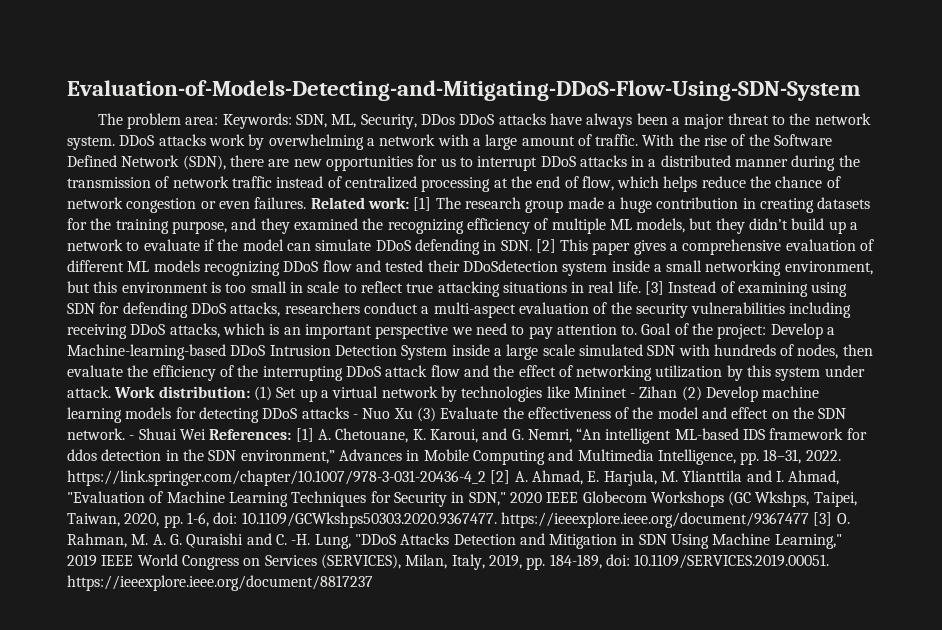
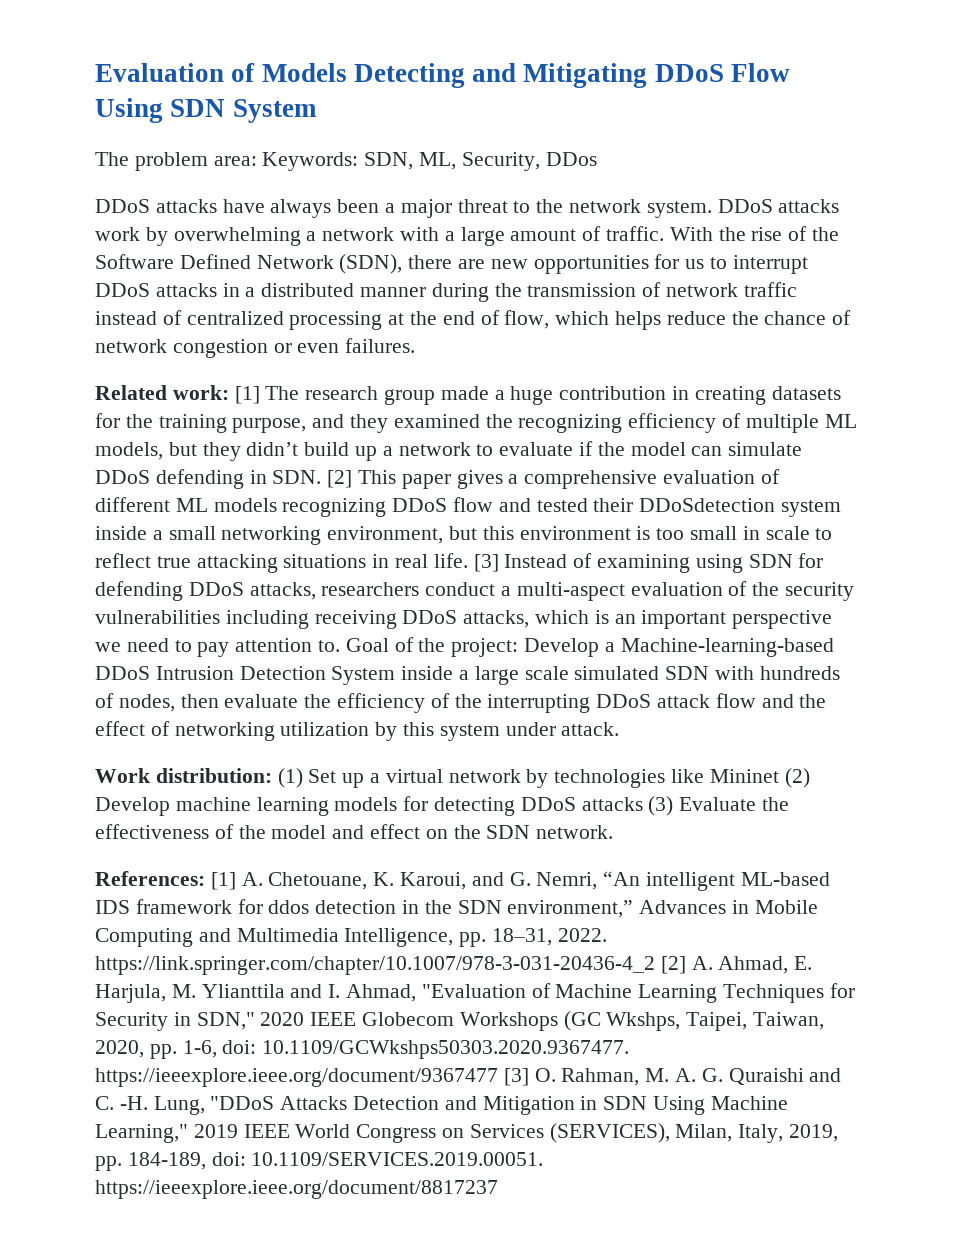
[67,80,861,101] Evaluation-of-Models-Detecting-and-Mitigating-DDoS-Flow-Using-SDN-System -> [95,63,791,88] [95,98,317,123] Evaluation of Models Detecting and Mitigating DDoS Flow Using SDN System
(456, 119) none -> (597, 159) //
(307, 203) none -> (416, 345) //
(111, 392) none -> (620, 729) //
[630,386,678,398] - Zihan -> (779, 776) none
[352,408,413,419] - Nuo Xu -> (643, 804) none
[129,428,206,440] - Shuai Wei -> (614, 832) //

